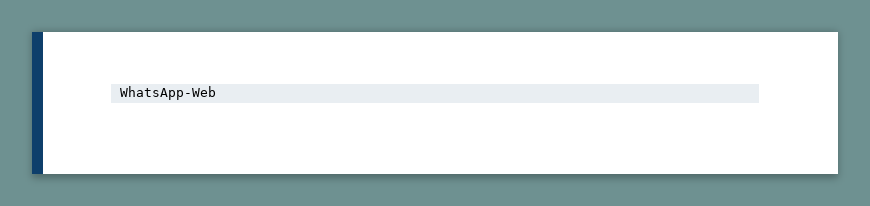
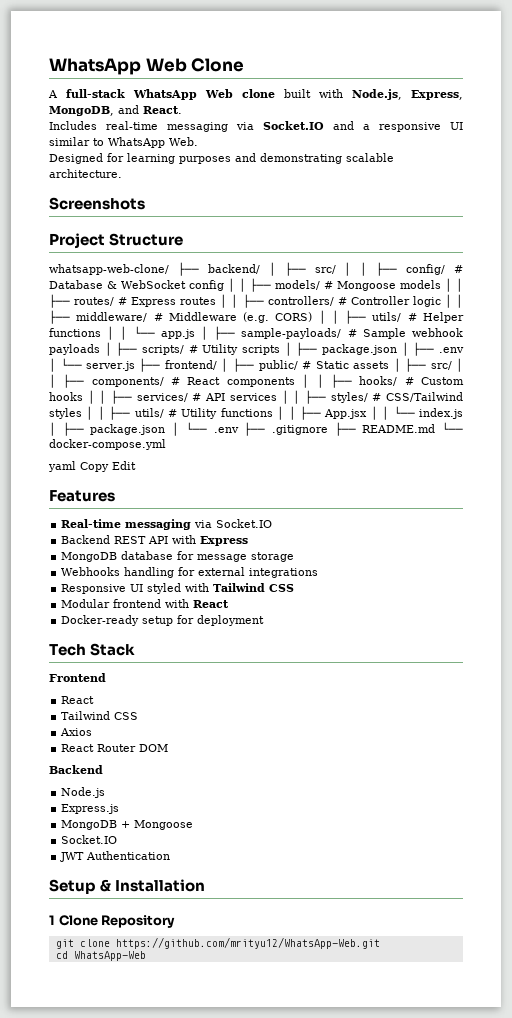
(119, 93) none -> [49,58,245,75] [48,89,463,100] [49,105,182,116] [49,121,463,132] [49,137,198,148] [49,153,394,164] [49,169,122,178] [49,197,145,210] [49,233,184,249] [49,262,463,276] [49,278,463,292] [49,294,464,308] [49,310,464,324] [49,326,463,340] [49,342,464,356] [49,358,463,372] [49,374,465,388] [49,390,463,404] [49,406,463,420] [49,422,463,436] [49,439,166,450] [48,461,136,472] [49,490,115,502] [61,519,273,530] [61,535,249,546] [61,551,295,562] [61,567,319,578] [61,583,295,594] [61,599,230,608] [61,615,265,626] [49,643,136,656] [49,673,106,682] [61,696,95,704] [61,711,139,720] [60,728,93,736] [61,744,169,752] [49,765,103,774] [61,787,106,798] [61,804,120,814] [61,820,194,830] [61,835,118,844] [60,851,171,862] [49,879,206,894] [49,915,176,928] [55,937,380,949] [55,951,68,959] WhatsApp Web Clone // A full-stack WhatsApp Web clone built with Node.js, Express, MongoDB, and React. // Includes real-time messaging via Socket.IO and a responsive UI similar to WhatsApp Web. // Designed for learning purposes and demonstrating scalable architecture. // Screenshots // Project Structure // whatsapp-web-clone/ ├── backend/ │ ├── src/ │ │ ├── config/ # Database & WebSocket config │ │ ├── models/ # Mongoose models │ │ ├── routes/ # Express routes │ │ ├── controllers/ # Controller logic │ │ ├── middleware/ # Middleware (e.g. CORS) │ │ ├── utils/ # Helper functions │ │ └── app.js │ ├── sample-payloads/ # Sample webhook payloads │ ├── scripts/ # Utility scripts │ ├── package.json │ ├── .env │ └── server.js ├── frontend/ │ ├── public/ # Static assets │ ├── src/ │ │ ├── components/ # React components │ │ ├── hooks/ # Custom hooks │ │ ├── services/ # API services │ │ ├── styles/ # CSS/Tailwind styles │ │ ├── utils/ # Utility functions │ │ ├── App.jsx │ │ └── index.js │ ├── package.json │ └── .env ├── .gitignore ├── README.md └── docker-compose.yml // yaml Copy Edit // Features // Real-time messaging via Socket.IO // Backend REST API with Express // MongoDB database for message storage // Webhooks handling for external integrations // Responsive UI styled with Tailwind CSS // Modular frontend with React // Docker-ready setup for deployment // Tech Stack // Frontend // React // Tailwind CSS // Axios // React Router DOM // Backend // Node.js // Express.js // MongoDB + Mongoose // Socket.IO // JWT Authentication // Setup & Installation // 1 Clone Repository // git clone https://github.com/mrityu12/WhatsApp-Web.git // cd

